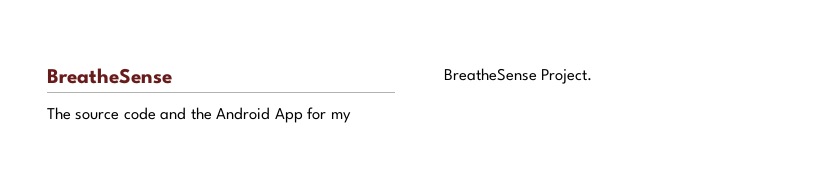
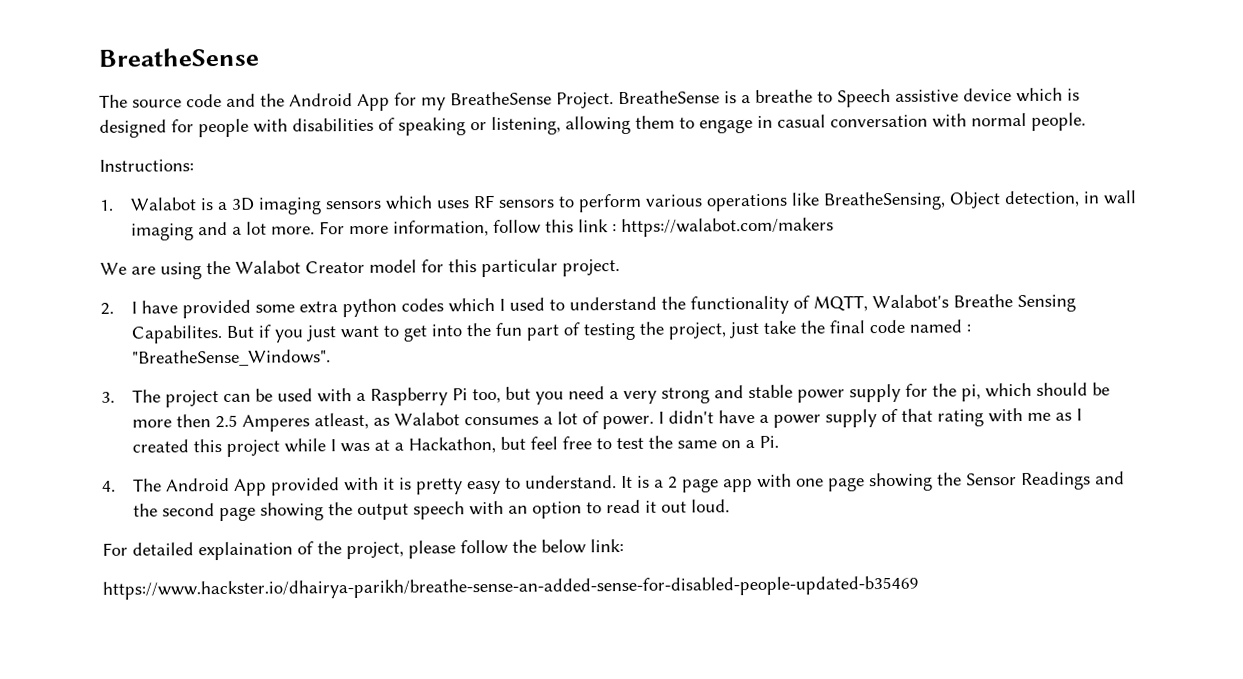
(593, 76) none -> [618,87,1080,108] [99,112,1086,138] [99,159,194,172] [99,190,1137,215] [131,217,835,241] [100,258,620,280] [100,294,1077,319] [131,319,972,344] [132,349,332,367] [101,382,1111,408] [132,407,1083,432] [132,435,780,457] [102,471,1126,496] [133,499,731,522] [102,538,624,561] [102,575,919,600] BreatheSense is a breathe to Speech assistive device which is designed for people with disabilities of speaking or listening, allowing them to engage in casual conversation with normal people. // Instructions: // 1. Walabot is a 3D imaging sensors which uses RF sensors to perform various operations like BreatheSensing, Object detection, in wall imaging and a lot more. For more information, follow this link : https://walabot.com/makers // We are using the Walabot Creator model for this particular project. // 2. I have provided some extra python codes which I used to understand the functionality of MQTT, Walabot's Breathe Sensing Capabilites. But if you just want to get into the fun part of testing the project, just take the final code named : "BreatheSense_Windows". // 3. The project can be used with a Raspberry Pi too, but you need a very strong and stable power supply for the pi, which should be more then 2.5 Amperes atleast, as Walabot consumes a lot of power. I didn't have a power supply of that rating with me as I created this project while I was at a Hackathon, but feel free to test the same on a Pi. // 4. The Android App provided with it is pretty easy to understand. It is a 2 page app with one page showing the Sensor Readings and the second page showing the output speech with an option to read it out loud. // For detailed explaination of the project, please follow the below link: // https://www.hackster.io/dhairya-parikh/breathe-sense-an-added-sense-for-disabled-people-updated-b35469

